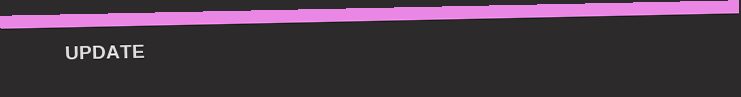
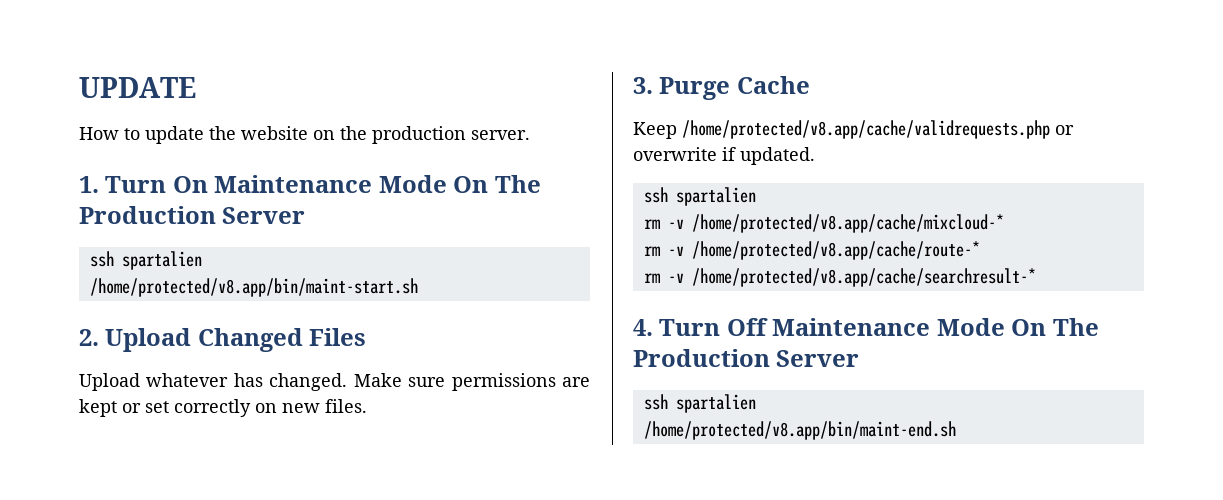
(146, 52) none -> [79,126,530,144] [79,175,541,193] [79,206,306,224] [89,251,202,270] [89,278,418,297] [79,328,367,352] [79,373,590,391] [79,399,367,417] [633,76,810,100] [633,120,1074,139] [633,147,815,165] [643,187,756,206] [643,214,1004,233] [643,241,980,260] [643,268,1036,287] [633,318,1099,336] [633,349,860,367] [643,394,756,413] [643,421,956,440] // How to update the website on the production server. // 1. Turn On Maintenance Mode On The Production Server // ssh spartalien // /home/protected/v8.app/bin/maint-start.sh // 2. Upload Changed Files // Upload whatever has changed. Make sure permissions are kept or set correctly on new files. // 3. Purge Cache // Keep /home/protected/v8.app/cache/validrequests.php or overwrite if updated. // ssh spartalien // rm -v /home/protected/v8.app/cache/mixcloud-* // rm -v /home/protected/v8.app/cache/route-* // rm -v /home/protected/v8.app/cache/searchresult-* // 4. Turn Off Maintenance Mode On The Production Server // ssh spartalien // /home/protected/v8.app/bin/maint-end.sh

